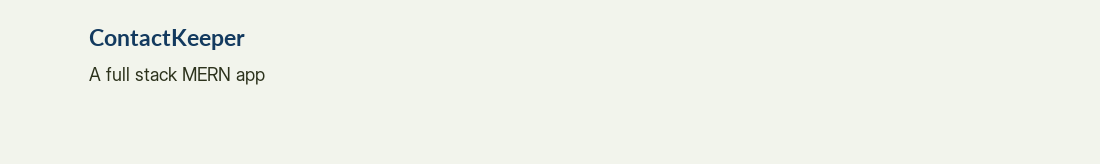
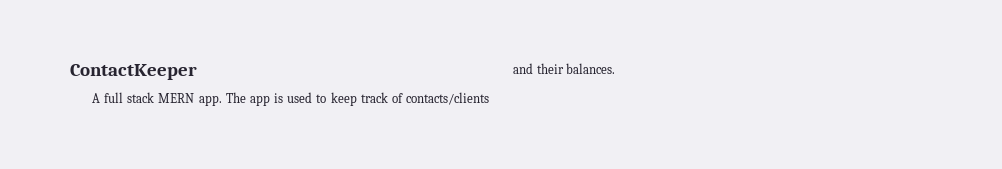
[236,71,265,85] app -> [198,92,490,106] [513,63,616,74] app. The app is used to keep track of contacts/clients and their balances.

